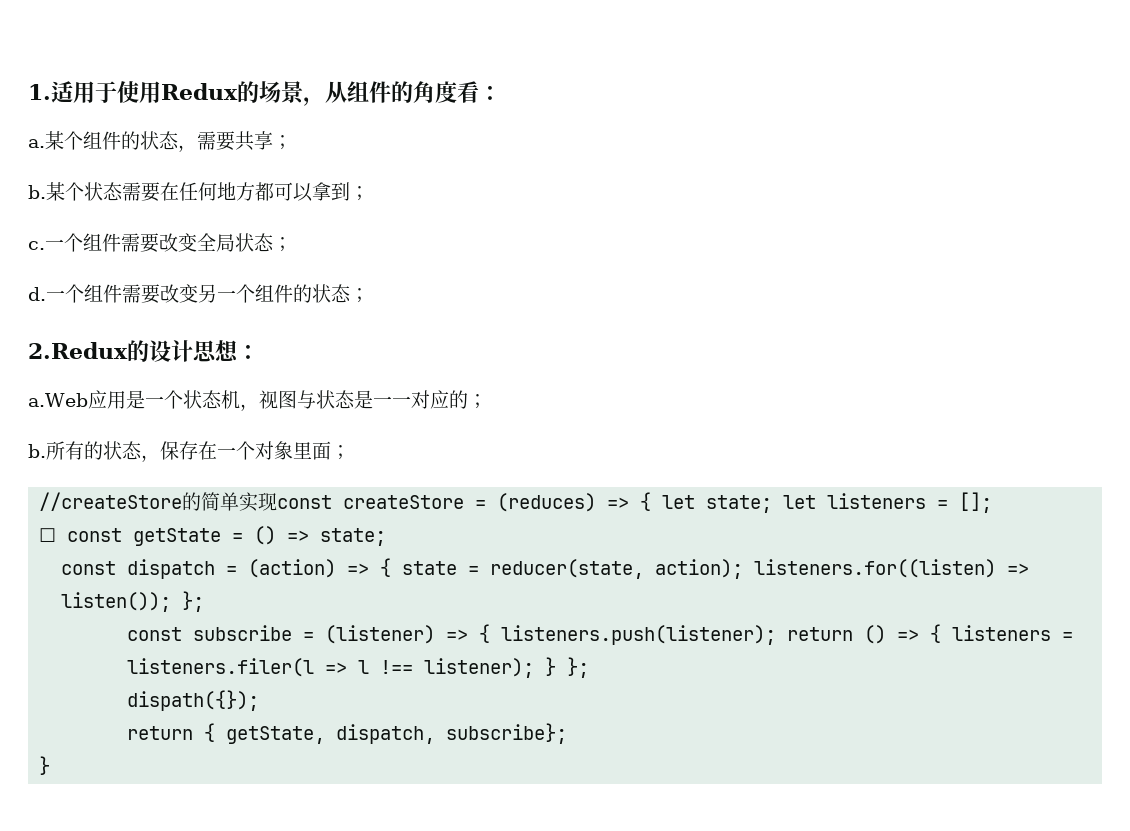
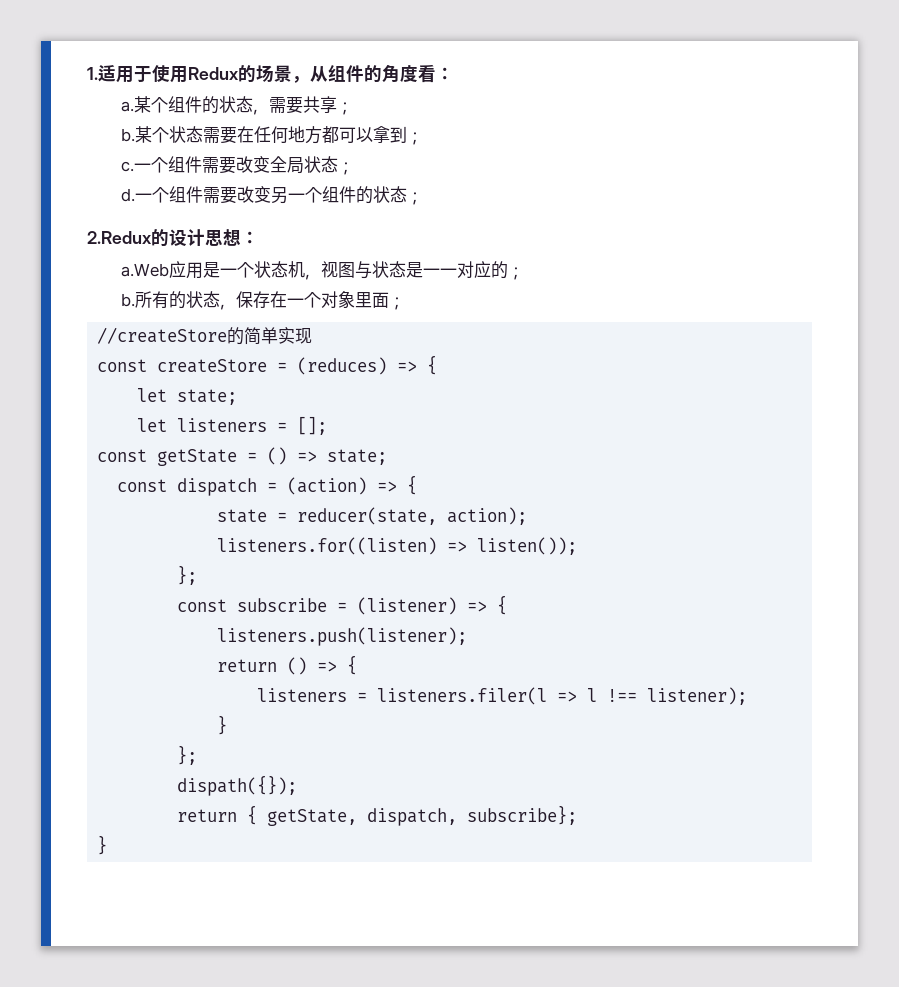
(278, 501) none -> (313, 336) //
(652, 501) none -> (438, 365) //
(773, 504) none -> (238, 397) //
[39,528,57,542] ☐ -> (328, 425) none
(392, 567) none -> (418, 485) //
(744, 569) none -> (528, 516) //
(172, 602) none -> (578, 546) //
(491, 633) none -> (508, 605) //
(777, 635) none -> (468, 636) //
(942, 633) none -> (358, 665) //
[545,657,557,676] } -> [217,715,228,735] // } //

